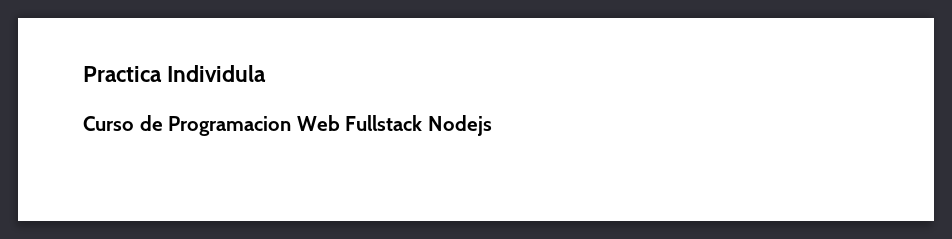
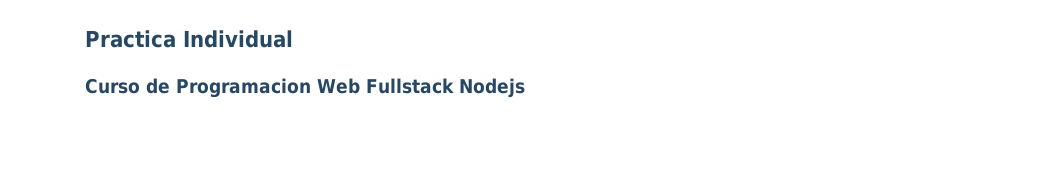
[167,65,267,82] Individula -> [183,30,293,48] Individual

